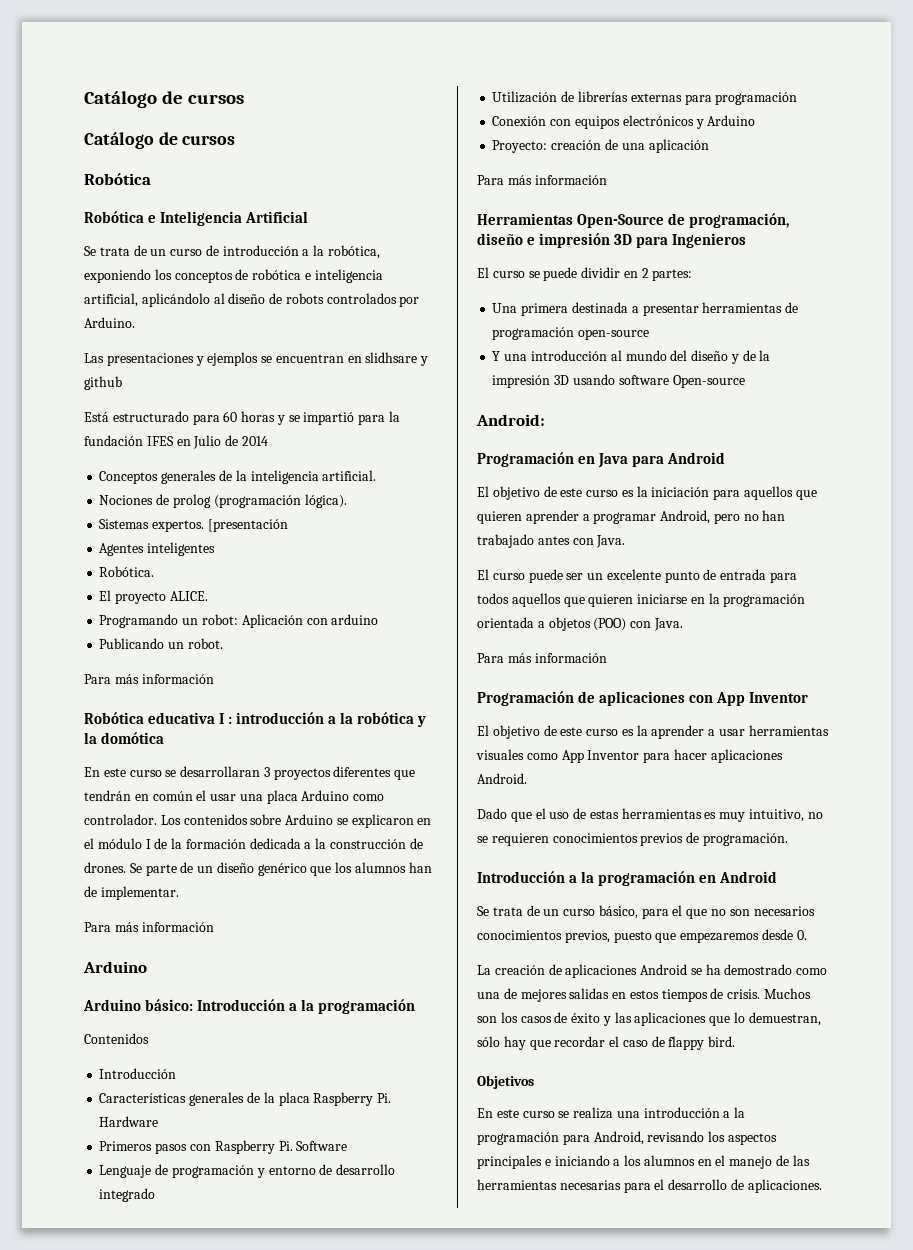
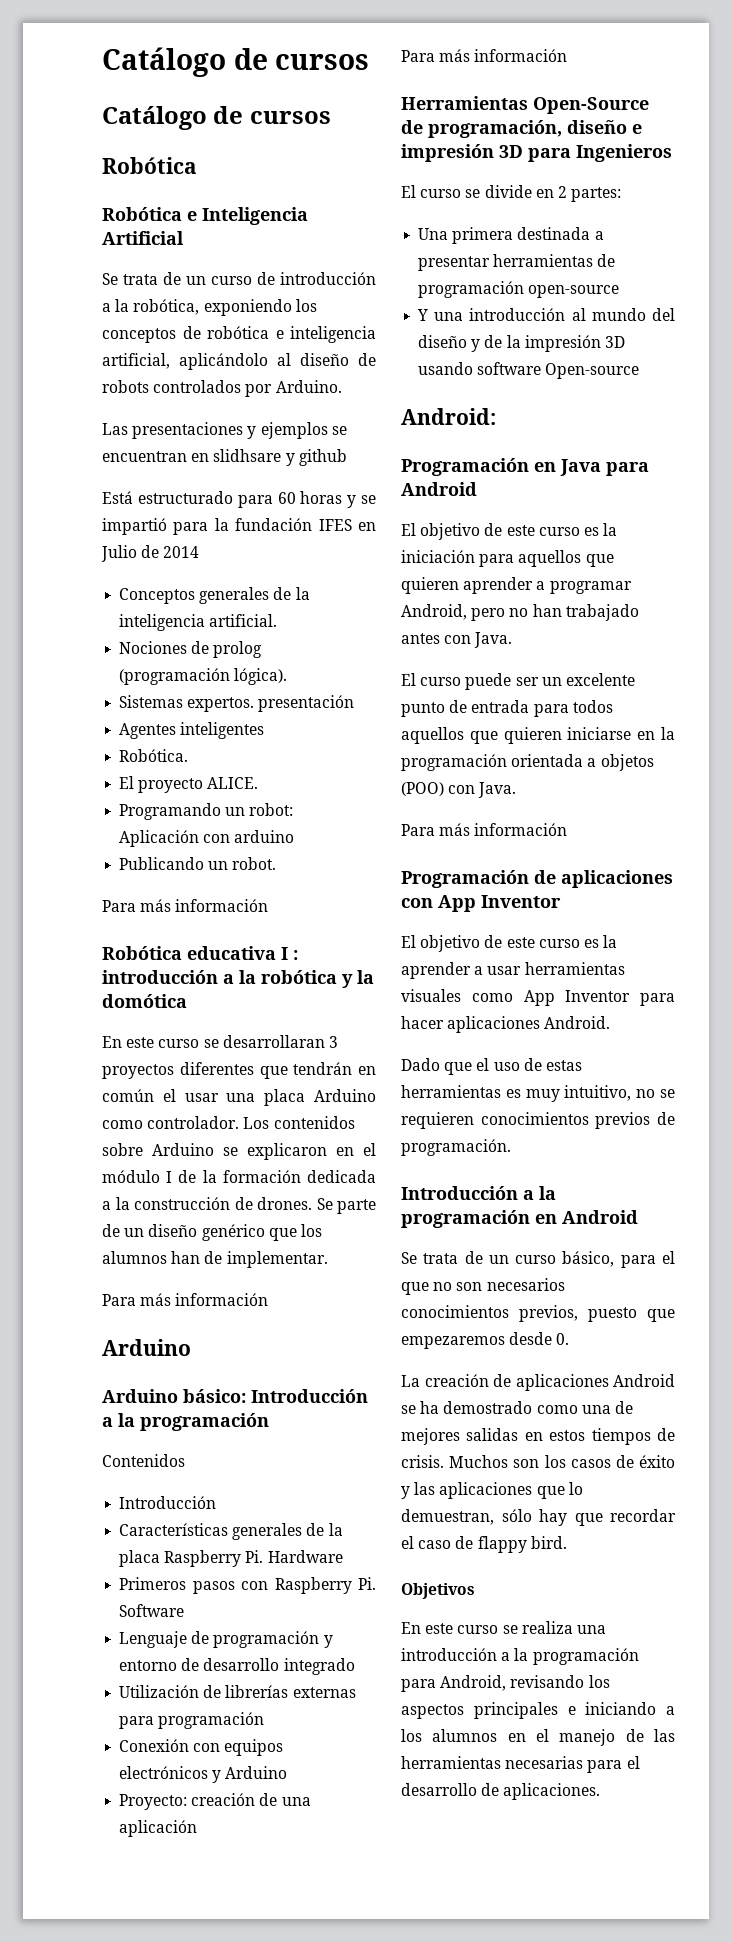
[207,519,288,532] [presentación -> [258,695,355,712] presentación
[543,267,621,281] puede dividir -> [484,185,532,198] divide

